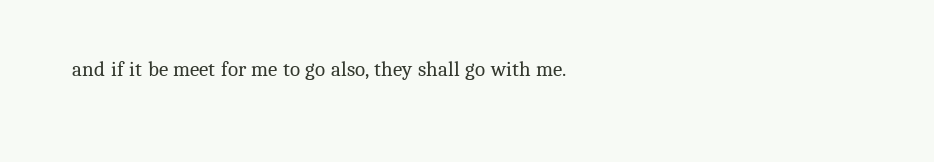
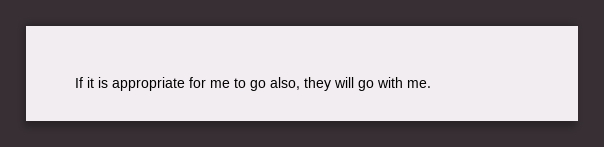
[72,61,216,76] and if it be meet -> [75,77,185,91] If it is appropriate
[417,61,460,76] shall -> [334,77,354,88] will

